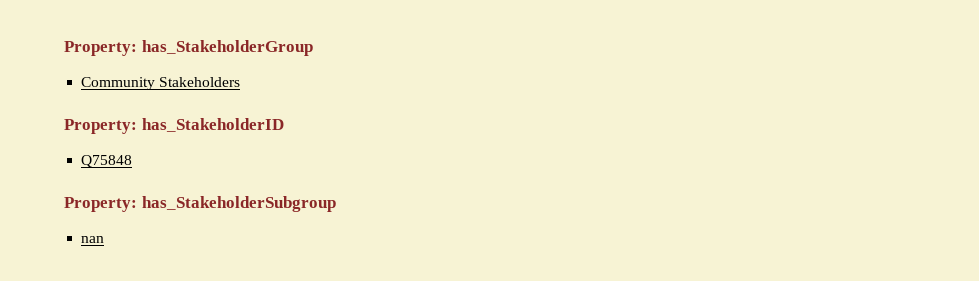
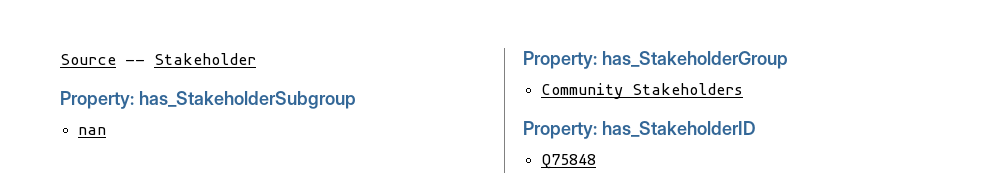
(64, 48) none -> [60,53,256,65] [60,91,356,109] [78,127,107,135] Source -- Stakeholder // Property: has_StakeholderSubgroup // nan //
[64,196,336,212] [81,236,105,243] // Property: has_StakeholderSubgroup // nan -> (597, 161) none

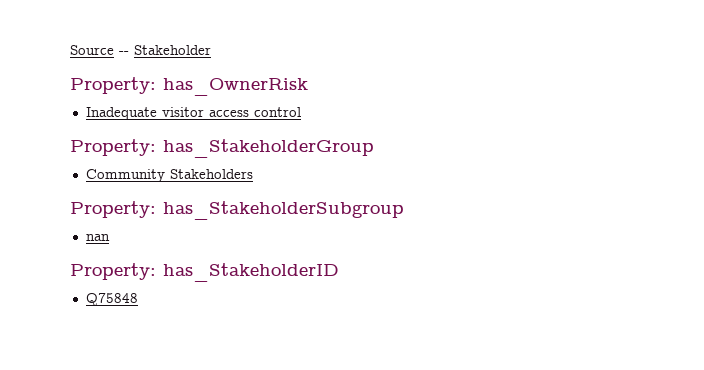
[138,91,356,109] [78,127,107,135] has_StakeholderSubgroup // nan -> [163,78,308,96] [85,107,301,120] has_OwnerRisk // Inadequate visitor access control
(744, 89) none -> [70,201,404,220] [85,234,110,241] // Property: has_StakeholderSubgroup // nan

